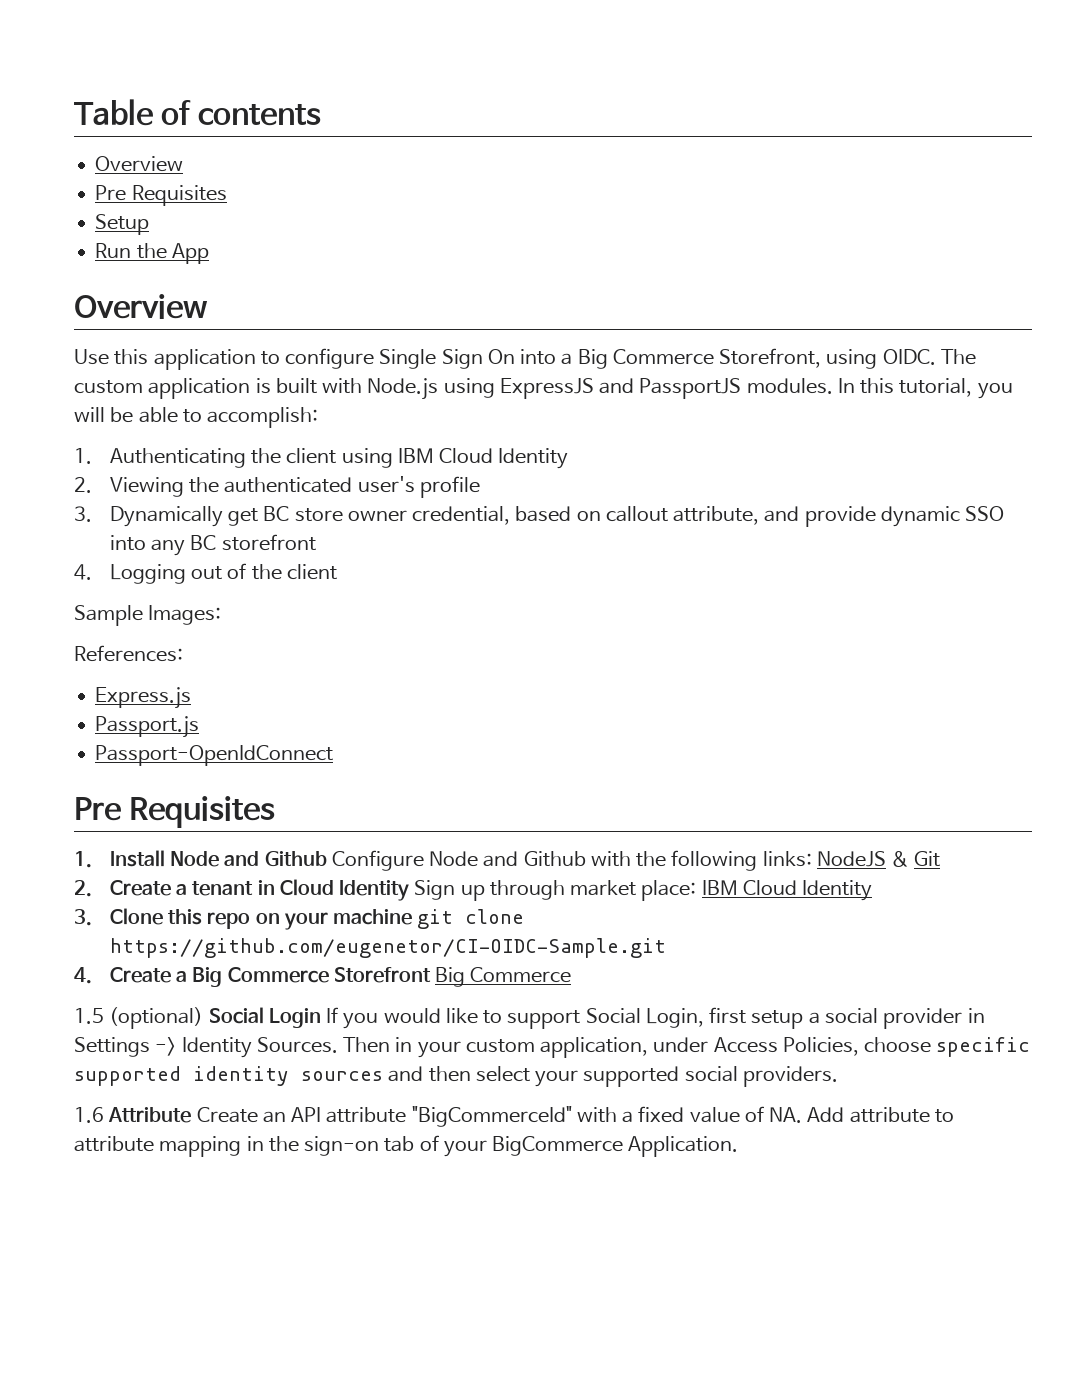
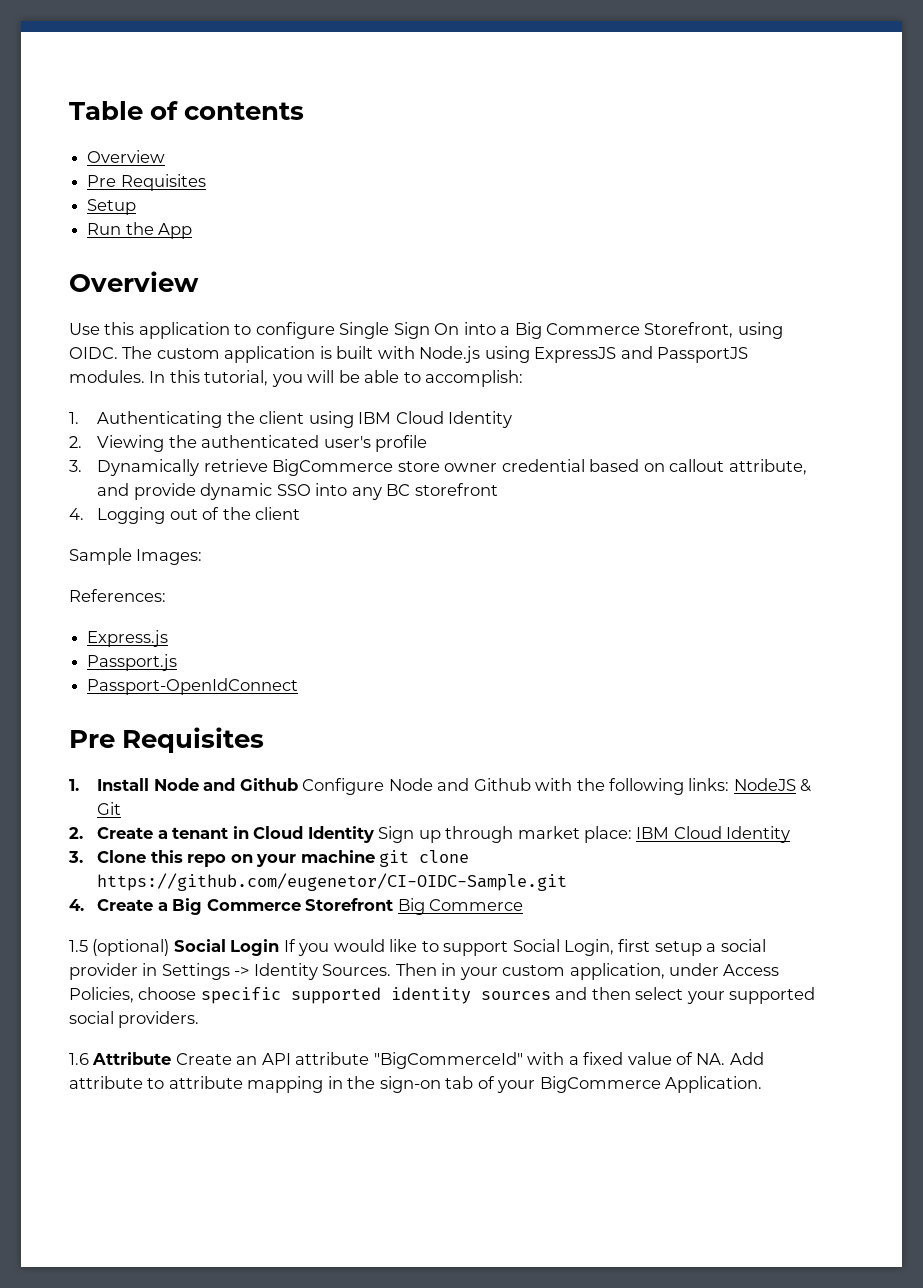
[228,506,290,526] get BC -> [203,459,394,476] retrieve BigCommerce
[412,506,511,525] credential, -> [501,459,585,472] credential

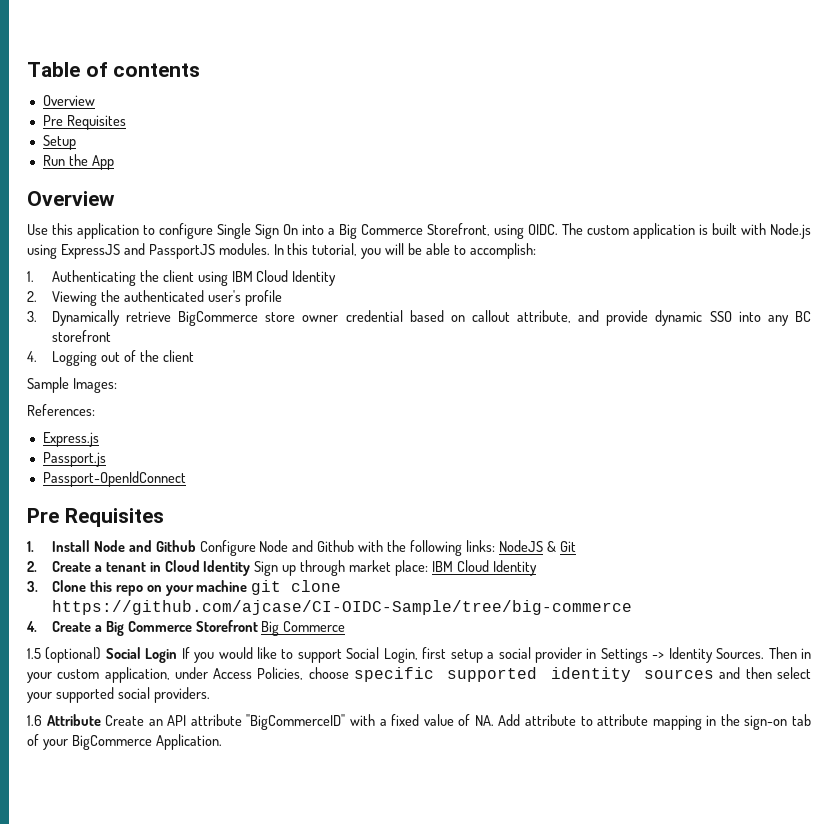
[97,873,568,891] https://github.com/eugenetor/CI-OIDC-Sample.git -> [51,600,632,615] https://github.com/ajcase/CI-OIDC-Sample/tree/big-commerce
[373,1052,523,1069] "BigCommerceId" -> [246,714,346,730] "BigCommerceID"

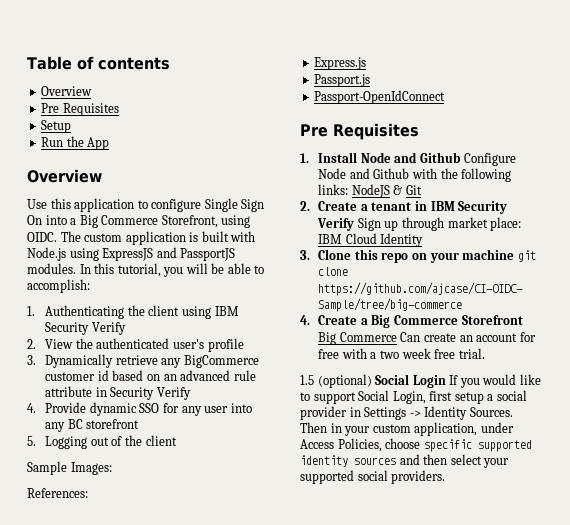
[256,270,337,286] [27,291,97,306] Cloud Identity // 2. Viewing -> [45,322,126,335] [27,339,74,349] Security Verify // 2. View
[178,310,732,326] BigCommerce store owner credential based on callout attribute, and provide dynamic SSO -> [161,355,259,368] [45,370,256,381] [45,386,191,400] [27,402,229,416] any BigCommerce customer id based on an advanced rule attribute in Security Verify // 4. Provide dynamic SSO for any user
[27,351,37,362] 4. -> [27,436,36,446] 5.
[164,560,251,576] Cloud Identity -> [430,201,508,214] [317,218,355,231] IBM Security Verify
(346, 626) none -> [400,332,536,342] [318,348,485,359] Can create an account for free with a two week free trial.
[27,714,811,730] [27,734,222,750] // 1.6 Attribute Create an API attribute "BigCommerceID" with a fixed value of NA. Add attribute to attribute mapping in the sign-on tab of your BigCommerce Application. -> (446, 477) none

